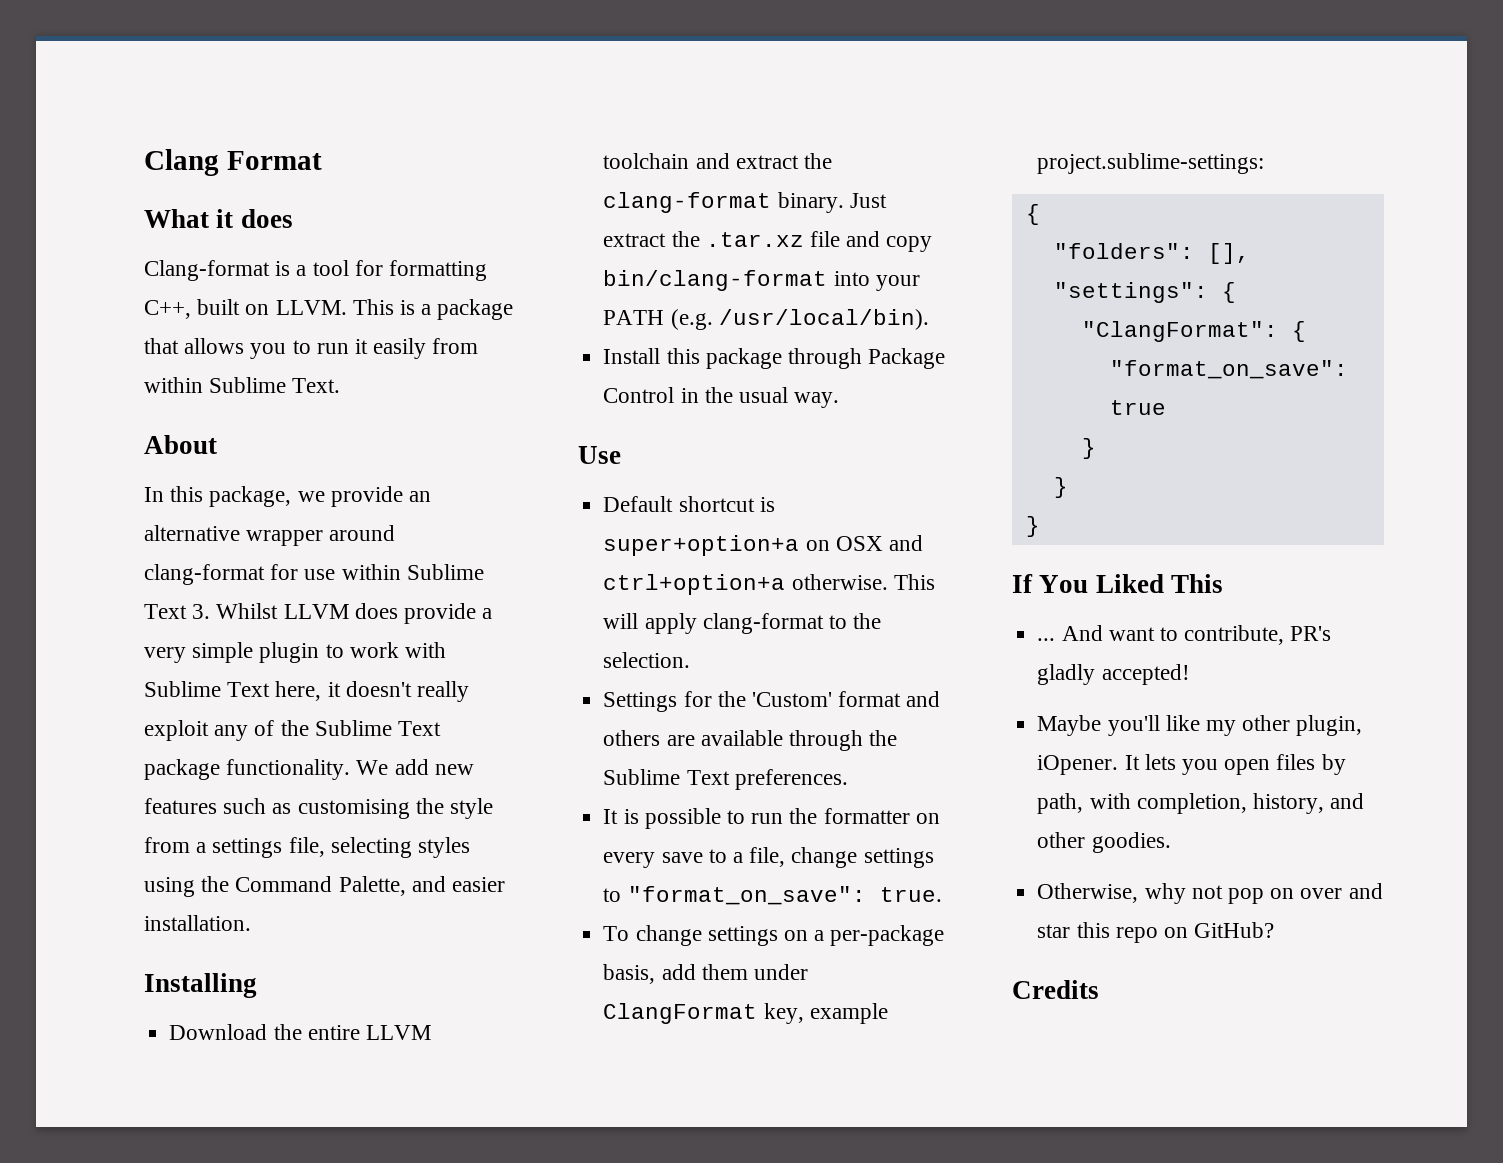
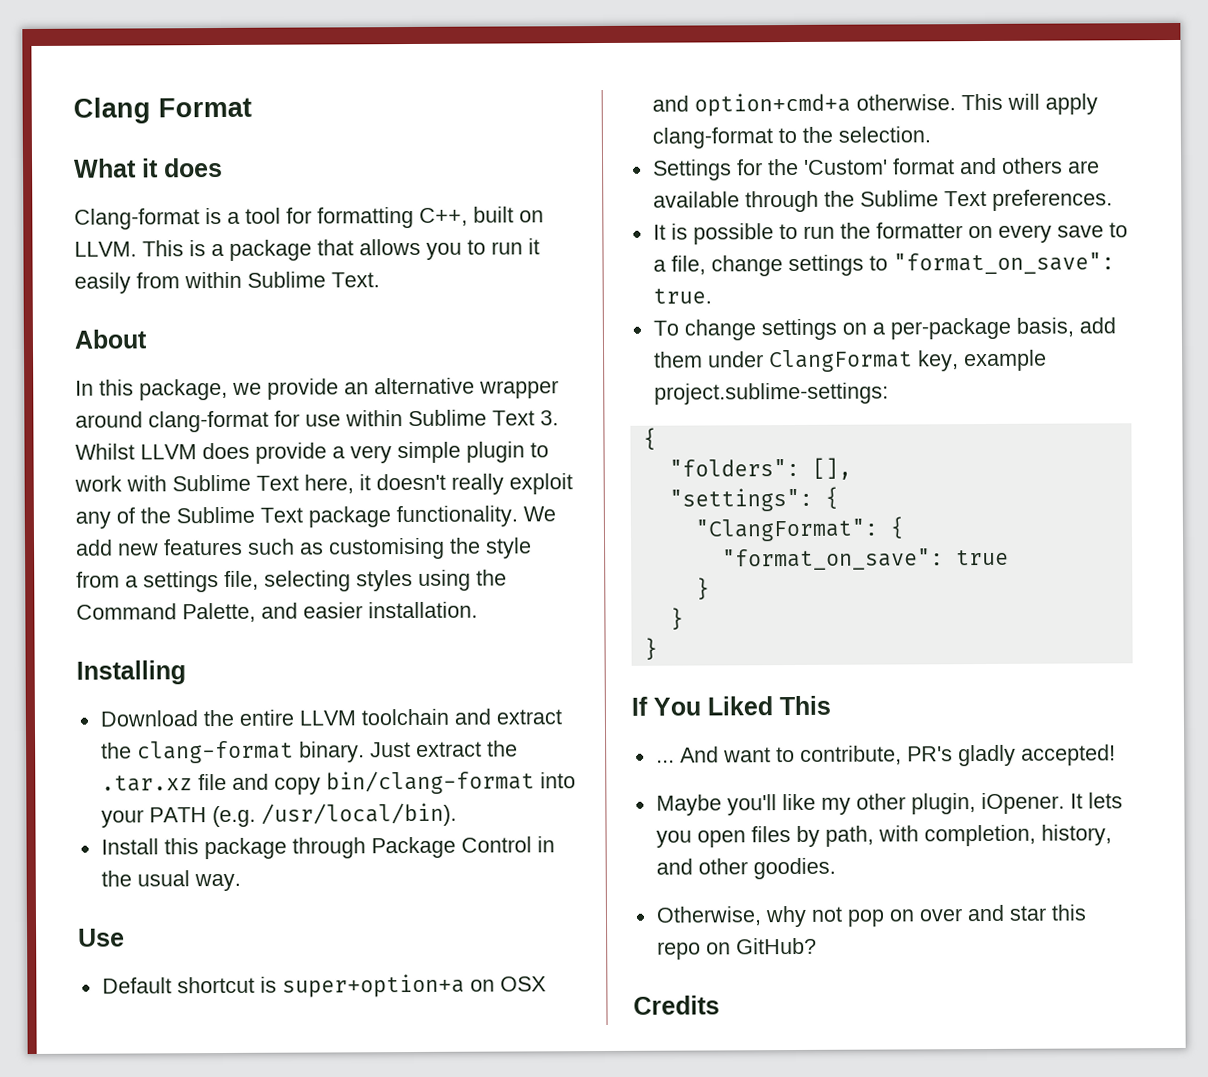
[603,574,786,595] ctrl+option+a -> [693,92,851,117] option+cmd+a

